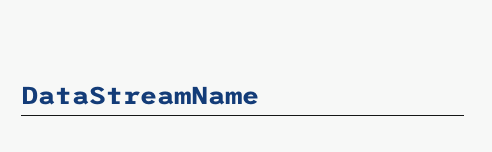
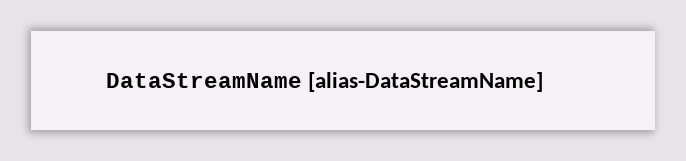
(259, 95) none -> [308,72,544,92] [alias-DataStreamName]

